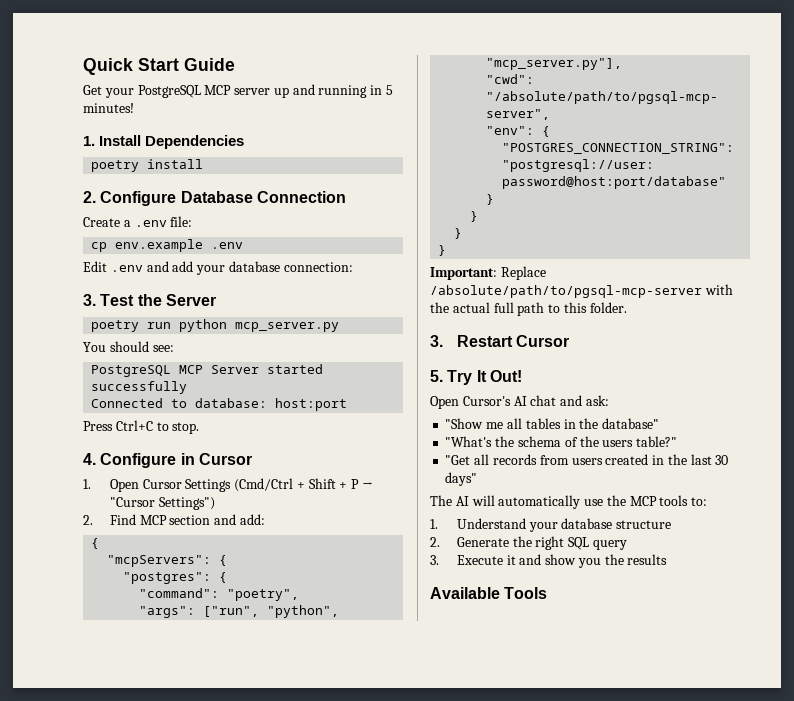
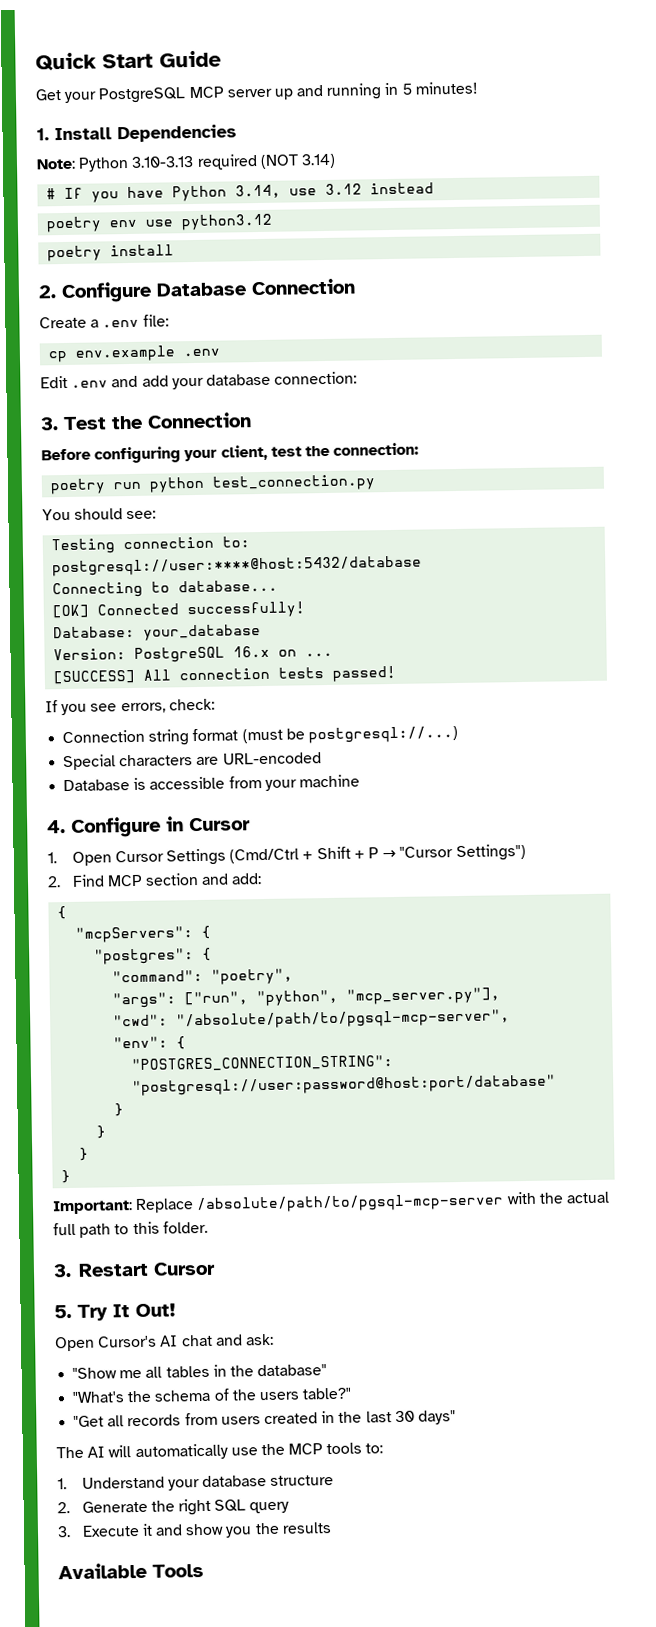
(245, 142) none -> [36,153,336,172] [46,182,435,203] [46,213,274,233] // Note: Python 3.10-3.13 required (NOT 3.14) // # If you have Python 3.14, use 3.12 instead // poetry env use python3.12
[165,294,216,306] Server -> [147,412,252,429] [41,442,420,464] Connection // Before configuring your client, test the connection:
[235,322,340,332] mcp_server.py -> [212,474,377,492] test_connection.py
[91,364,324,377] [91,381,188,394] [91,398,348,411] [83,420,200,434] PostgreSQL MCP Server started successfully // Connected to database: host:port // Press Ctrl+C to stop. -> [51,536,251,555] [52,555,423,577] [52,579,279,599] [52,601,306,619] [53,624,262,641] [53,645,334,663] [53,665,397,685] [45,698,215,716] [62,725,458,746] [63,752,322,771] [63,774,360,792] Testing connection to: postgresql://user:****@host:5432/database // Connecting to database... // [OK] Connected successfully! // Database: your_database // Version: PostgreSQL 16.x on ... // [SUCCESS] All connection tests passed! // If you see errors, check: // Connection string format (must be postgresql://...) // Special characters are URL-encoded // Database is accessible from your machine

